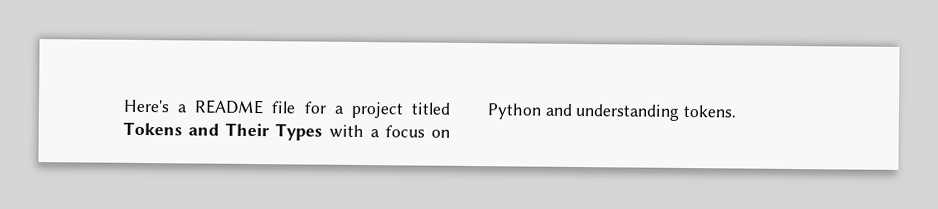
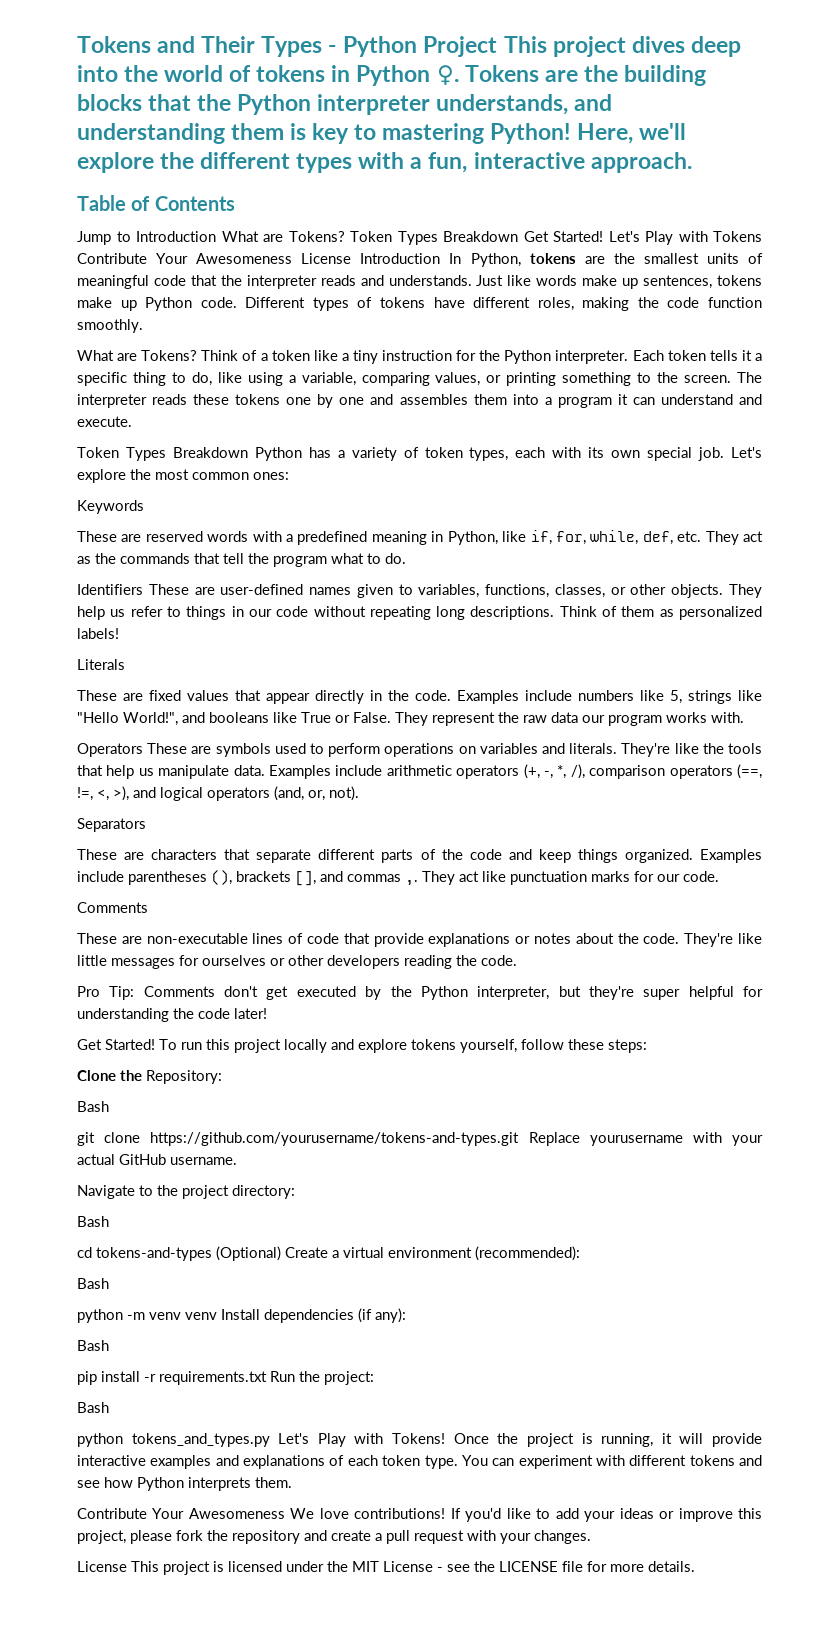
[123,99,451,119] [123,121,450,141] [487,103,738,121] Here's a README file for a project titled Tokens and Their Types with a focus on Python and understanding tokens. -> [77,36,741,57] [77,65,706,86] [77,94,613,115] [77,123,686,144] [77,152,692,173] [77,195,235,211] [77,231,762,245] [77,253,763,267] [77,275,763,289] [77,297,762,311] [77,319,143,333] [77,350,762,364] [77,372,762,386] [77,394,762,408] [77,416,132,427] [77,447,762,461] [77,469,289,483] [77,500,144,514] [77,530,763,545] [77,553,406,567] [77,584,762,598] [77,606,762,620] [77,628,119,639] [77,659,125,670] [77,690,762,704] [77,712,744,726] [77,743,762,757] [77,764,762,779] [77,786,359,801] [77,818,146,832] [77,849,762,863] [77,870,719,886] [77,902,148,913] [77,933,762,947] [77,955,517,969] [77,986,763,1000] [77,1008,267,1022] [77,1039,647,1053] [77,1070,222,1084] [77,1101,109,1112] [77,1132,763,1146] [77,1154,237,1165] [77,1185,295,1199] [77,1216,109,1227] [77,1246,580,1261] [77,1278,109,1289] [77,1308,406,1323] [77,1340,109,1351] [77,1371,374,1385] [77,1402,109,1413] [77,1433,763,1447] [77,1455,762,1469] [77,1477,292,1491] [77,1508,762,1522] [77,1530,591,1544] [77,1561,695,1575] Tokens and Their Types - Python Project This project dives deep into the world of tokens in Python ♀. Tokens are the building blocks that the Python interpreter understands, and understanding them is key to mastering Python! Here, we'll explore the different types with a fun, interactive approach. // Table of Contents // Jump to Introduction What are Tokens? Token Types Breakdown Get Started! Let's Play with Tokens Contribute Your Awesomeness License Introduction In Python, tokens are the smallest units of meaningful code that the interpreter reads and understands. Just like words make up sentences, tokens make up Python code. Different types of tokens have different roles, making the code function smoothly. // What are Tokens? Think of a token like a tiny instruction for the Python interpreter. Each token tells it a specific thing to do, like using a variable, comparing values, or printing something to the screen. The interpreter reads these tokens one by one and assembles them into a program it can understand and execute. // Token Types Breakdown Python has a variety of token types, each with its own special job. Let's explore the most common ones: // Keywords // These are reserved words with a predefined meaning in Python, like if, for, while, def, etc. They act as the commands that tell the program what to do. // Identifiers These are user-defined names given to variables, functions, classes, or other objects. They help us refer to things in our code without repeating long descriptions. Think of them as personalized labels! // Literals // These are fixed values that appear directly in the code. Examples include numbers like 5, strings like "Hello World!", and booleans like True or False. They represent the raw data our program works with. // Operators These are symbols used to perform operations on variables and literals. They're like the tools that help us manipulate data. Examples include arithmetic operators (+, -, *, /), comparison operators (==, !=, <, >), and logical operators (and, or, not). // Separators // These are characters that separate different parts of the code and keep things organized. Examples include parentheses (), brackets [], and commas ,. They act like punctuation marks for our code. // Comments // These are non-executable lines of code that provide explanations or notes about the code. They're like little messages for ourselves or other developers reading the code. // Pro Tip: Comments don't get executed by the Python interpreter, but they're super helpful for understanding the code later! // Get Started! To run this project locally and explore tokens yourself, follow these steps: // Clone the Repository: // Bash // git clone https://github.com/yourusername/tokens-and-types.git Replace yourusername with your actual GitHub username. // Navigate to the project directory: // Bash // cd tokens-and-types (Optional) Create a virtual environment (recommended): // Bash // python -m venv venv Install dependencies (if any): // Bash // pip install -r requirements.txt Run the project: // Bash // python tokens_and_types.py Let's Play with Tokens! Once the project is running, it will provide interactive examples and explanations of each token type. You can experiment with different tokens and see how Python interprets them. // Contribute Your Awesomeness We love contributions! If you'd like to add your ideas or improve this project, please fork the repository and create a pull request with your changes. // License This project is licensed under the MIT License - see the LICENSE file for more details.

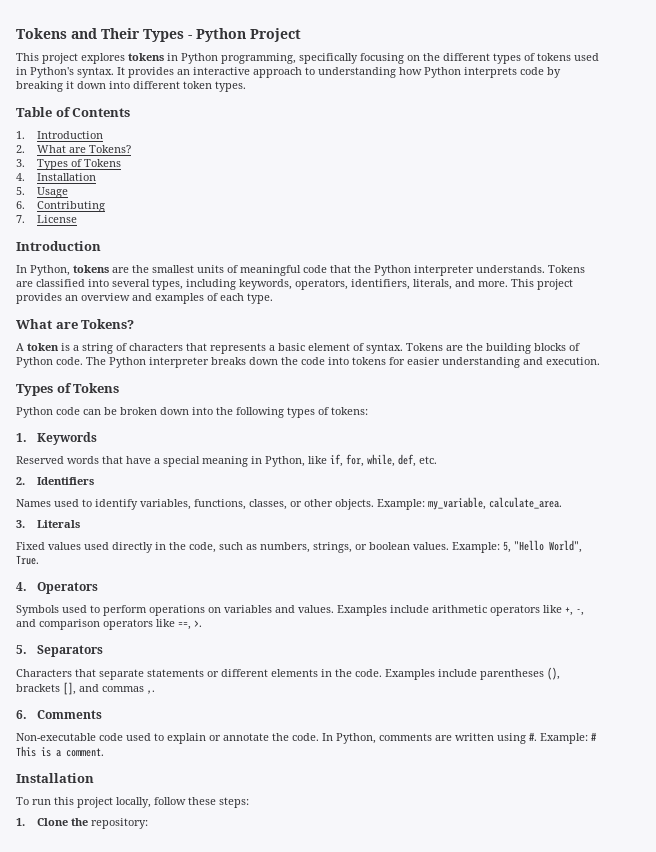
[503,36,741,57] [77,65,706,86] [77,94,613,115] [77,123,686,144] [77,152,692,173] This project dives deep into the world of tokens in Python ♀. Tokens are the building blocks that the Python interpreter understands, and understanding them is key to mastering Python! Here, we'll explore the different types with a fun, interactive approach. -> [16,53,599,64] [16,67,561,78] [16,81,246,92] // This project explores tokens in Python programming, specifically focusing on the different types of tokens used in Python's syntax. It provides an interactive approach to understanding how Python interprets code by breaking it down into different token types.
[77,231,762,245] [77,253,441,264] Jump to Introduction What are Tokens? Token Types Breakdown Get Started! Let's Play with Tokens Contribute Your Awesomeness License Introduction -> [16,131,103,139] [16,145,131,153] [16,159,121,170] [16,173,96,181] [16,187,68,198] [16,201,105,212] [16,215,77,223] [16,241,101,251] 1. Introduction // 2. What are Tokens? // 3. Types of Tokens // 4. Installation // 5. Usage // 6. Contributing // 7. License // Introduction //
[246,275,763,289] [77,297,762,311] [77,319,143,333] [77,350,762,364] [77,372,762,386] [77,394,762,408] [77,416,132,427] [77,447,762,461] [77,469,289,483] [77,500,144,514] [77,531,368,545] interpreter reads and understands. Just like words make up sentences, tokens make up Python code. Different types of tokens have different roles, making the code function smoothly. // What are Tokens? Think of a token like a tiny instruction for the Python interpreter. Each token tells it a specific thing to do, like using a variable, comparing values, or printing something to the screen. The interpreter reads these tokens one by one and assembles them into a program it can understand and execute. // Token Types Breakdown Python has a variety of token types, each with its own special job. Let's explore the most common ones: // Keywords // These are reserved words with a predefined -> [374,265,585,276] [16,279,573,290] [16,293,273,304] [16,319,135,329] [16,343,580,354] [16,357,600,368] [16,383,120,396] [16,407,368,418] [16,432,97,445] [16,456,200,467] Python interpreter understands. Tokens are classified into several types, including keywords, operators, identifiers, literals, and more. This project provides an overview and examples of each type. // What are Tokens? // A token is a string of characters that represents a basic element of syntax. Tokens are the building blocks of Python code. The Python interpreter breaks down the code into tokens for easier understanding and execution. // Types of Tokens // Python code can be broken down into the following types of tokens: // 1. Keywords // Reserved words that have a special
[705,531,763,545] [77,553,406,567] [77,584,413,598] They act as the commands that tell the program what to do. // Identifiers These are user-defined names given to -> [16,477,94,485] [16,499,138,510] // 2. Identifiers // Names used to identify
[728,584,762,598] [77,606,762,620] [77,628,119,639] [77,659,125,670] [77,690,762,704] [77,712,744,726] [77,743,271,757] They help us refer to things in our code without repeating long descriptions. Think of them as personalized labels! // Literals // These are fixed values that appear directly in the code. Examples include numbers like 5, strings like "Hello World!", and booleans like True or False. They represent the raw data our program works with. // Operators These are symbols -> [377,497,562,510] [16,520,80,528] [16,540,582,553] [16,555,39,565] [16,582,98,594] [16,605,59,616] Example: my_variable, calculate_area. // 3. Literals // Fixed values used directly in the code, such as numbers, strings, or boolean values. Example: 5, "Hello World", True. // 4. Operators // Symbols
[569,743,762,757] [77,764,762,779] [77,786,359,801] [77,818,146,832] [77,849,693,863] literals. They're like the tools that help us manipulate data. Examples include arithmetic operators (+, -, *, /), comparison operators (==, !=, <, >), and logical operators (and, or, not). // Separators // These are characters that separate different parts of the code and keep things organized. -> [298,605,584,616] [16,619,202,630] [16,645,103,657] [16,669,382,680] values. Examples include arithmetic operators like +, -, and comparison operators like ==, >. // 5. Separators // Characters that separate statements or different elements in the code.
[422,871,719,885] [77,902,148,913] [77,933,762,947] [77,955,517,969] [77,986,763,1000] [77,1008,267,1022] [77,1039,517,1053] They act like punctuation marks for our code. // Comments // These are non-executable lines of code that provide explanations or notes about the code. They're like little messages for ourselves or other developers reading the code. // Pro Tip: Comments don't get executed by the Python interpreter, but they're super helpful for understanding the code later! // Get Started! To run this project locally and explore tokens yourself, -> [16,710,102,719] [16,732,597,744] [16,746,104,757] [16,773,94,783] [16,797,151,808] // 6. Comments // Non-executable code used to explain or annotate the code. In Python, comments are written using #. Example: # This is a comment. // Installation // To run this project locally,
(647, 1046) none -> [16,818,25,826] 1.
[146,1070,222,1084] [77,1101,109,1112] [77,1132,763,1146] [77,1154,237,1165] [77,1185,295,1199] [77,1216,109,1227] [77,1246,580,1261] [77,1278,109,1289] [77,1308,406,1323] [77,1340,109,1351] [77,1371,374,1385] [77,1402,109,1413] [77,1433,763,1447] [77,1455,762,1469] [77,1477,292,1491] [77,1508,762,1522] [77,1530,591,1544] [77,1561,695,1575] Repository: // Bash // git clone https://github.com/yourusername/tokens-and-types.git Replace yourusername with your actual GitHub username. // Navigate to the project directory: // Bash // cd tokens-and-types (Optional) Create a virtual environment (recommended): // Bash // python -m venv venv Install dependencies (if any): // Bash // pip install -r requirements.txt Run the project: // Bash // python tokens_and_types.py Let's Play with Tokens! Once the project is running, it will provide interactive examples and explanations of each token type. You can experiment with different tokens and see how Python interprets them. // Contribute Your Awesomeness We love contributions! If you'd like to add your ideas or improve this project, please fork the repository and create a pull request with your changes. // License This project is licensed under the MIT License - see the LICENSE file for more details. -> [90,818,148,829] repository:

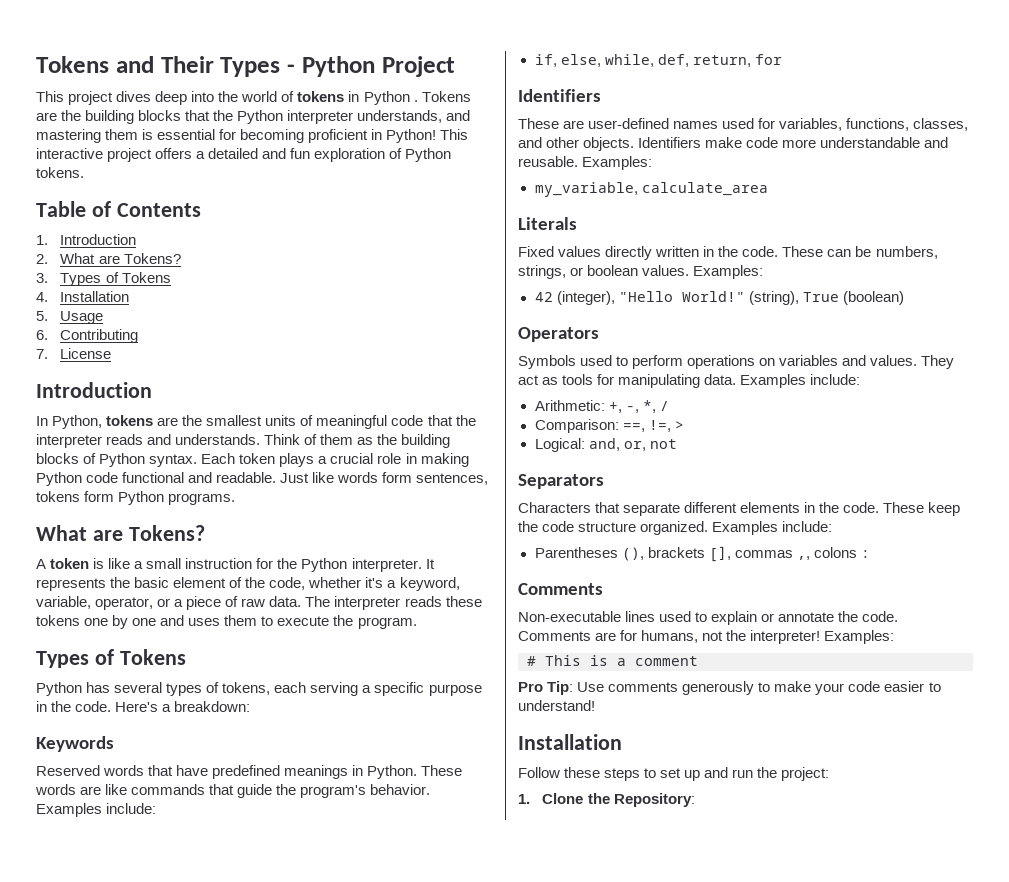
[81,53,599,64] [16,67,561,78] [16,81,246,92] explores tokens in Python programming, specifically focusing on the different types of tokens used in Python's syntax. It provides an interactive approach to understanding how Python interprets code by breaking it down into different token types. -> [116,91,471,105] [36,110,471,124] [36,129,469,143] [36,148,452,162] [36,167,84,178] dives deep into the world of tokens in Python . Tokens are the building blocks that the Python interpreter understands, and mastering them is essential for becoming proficient in Python! This interactive project offers a detailed and fun exploration of Python tokens.
[374,265,585,276] [16,279,573,290] [16,293,273,304] Python interpreter understands. Tokens are classified into several types, including keywords, operators, identifiers, literals, and more. This project provides an overview and examples of each type. -> [36,434,451,448] [36,453,469,467] [36,472,489,486] [36,491,236,505] interpreter reads and understands. Think of them as the building blocks of Python syntax. Each token plays a crucial role in making Python code functional and readable. Just like words form sentences, tokens form Python programs.
[73,343,580,354] [16,357,600,368] [16,383,120,396] [16,407,368,418] [16,433,27,442] a string of characters that represents a basic element of syntax. Tokens are the building blocks of Python code. The Python interpreter breaks down the code into tokens for easier understanding and execution. // Types of Tokens // Python code can be broken down into the following types of tokens: // 1. -> [108,558,435,572] [36,577,460,591] [36,596,482,610] [36,615,417,629] [36,649,186,668] [36,682,482,696] [36,701,251,712] like a small instruction for the Python interpreter. It represents the basic element of the code, whether it's a keyword, variable, operator, or a piece of raw data. The interpreter reads these tokens one by one and uses them to execute the program. // Types of Tokens // Python has several types of tokens, each serving a specific purpose in the code. Here's a breakdown: //
[154,454,437,467] [16,477,94,485] [16,499,138,510] a special meaning in Python, like if, for, while, def, etc. // 2. Identifiers // Names used to identify -> [212,765,463,779] [35,784,431,798] [36,803,157,817] [534,54,782,67] [518,89,601,102] [518,118,776,129] predefined meanings in Python. These words are like commands that guide the program's behavior. Examples include: // if, else, while, def, return, for // Identifiers // These are user-defined names used for
[290,501,302,507] or -> [518,137,542,148] and
[377,497,562,510] [16,520,80,528] [16,542,257,553] Example: my_variable, calculate_area. // 3. Literals // Fixed values used directly in the code, such as -> [638,137,949,148] [518,156,653,170] [534,182,768,197] [518,217,577,230] [518,246,872,260] Identifiers make code more understandable and reusable. Examples: // my_variable, calculate_area // Literals // Fixed values directly written in the code. These can be
[452,540,582,553] [16,555,39,565] [16,582,27,591] Example: 5, "Hello World", True. // 4. -> [693,265,764,279] [534,291,904,305] Examples: // 42 (integer), "Hello World!" (string), True (boolean) //
[337,605,584,616] [16,619,202,630] [16,645,27,654] Examples include arithmetic operators like +, -, and comparison operators like ==, >. // 5. -> [921,355,955,369] [518,374,861,388] [534,400,669,413] [534,419,684,433] [534,438,677,452] They act as tools for manipulating data. Examples include: // Arithmetic: +, -, *, / // Comparison: ==, !=, > // Logical: and, or, not //
[147,669,219,677] statements or -> (681, 509) none
[385,667,560,680] [16,682,155,695] [16,710,27,719] Examples include parentheses (), brackets [], and commas ,. // 6. -> [883,502,961,516] [518,521,833,535] [534,546,870,562] These keep the code structure organized. Examples include: // Parentheses (), brackets [], commas ,, colons : //
[99,733,123,741] code -> [625,611,656,622] lines
[322,732,597,744] [16,746,104,757] [16,773,94,783] [16,797,249,808] In Python, comments are written using #. Example: # This is a comment. // Installation // To run this project locally, follow these steps: -> [518,630,895,644] [527,655,698,666] [518,681,941,695] [518,700,595,711] [518,734,622,750] [518,767,830,781] Comments are for humans, not the interpreter! Examples: // # This is a comment // Pro Tip: Use comments generously to make your code easier to understand! // Installation // Follow these steps to set up and run the project:
[90,818,148,829] repository: -> [613,793,695,807] Repository:

